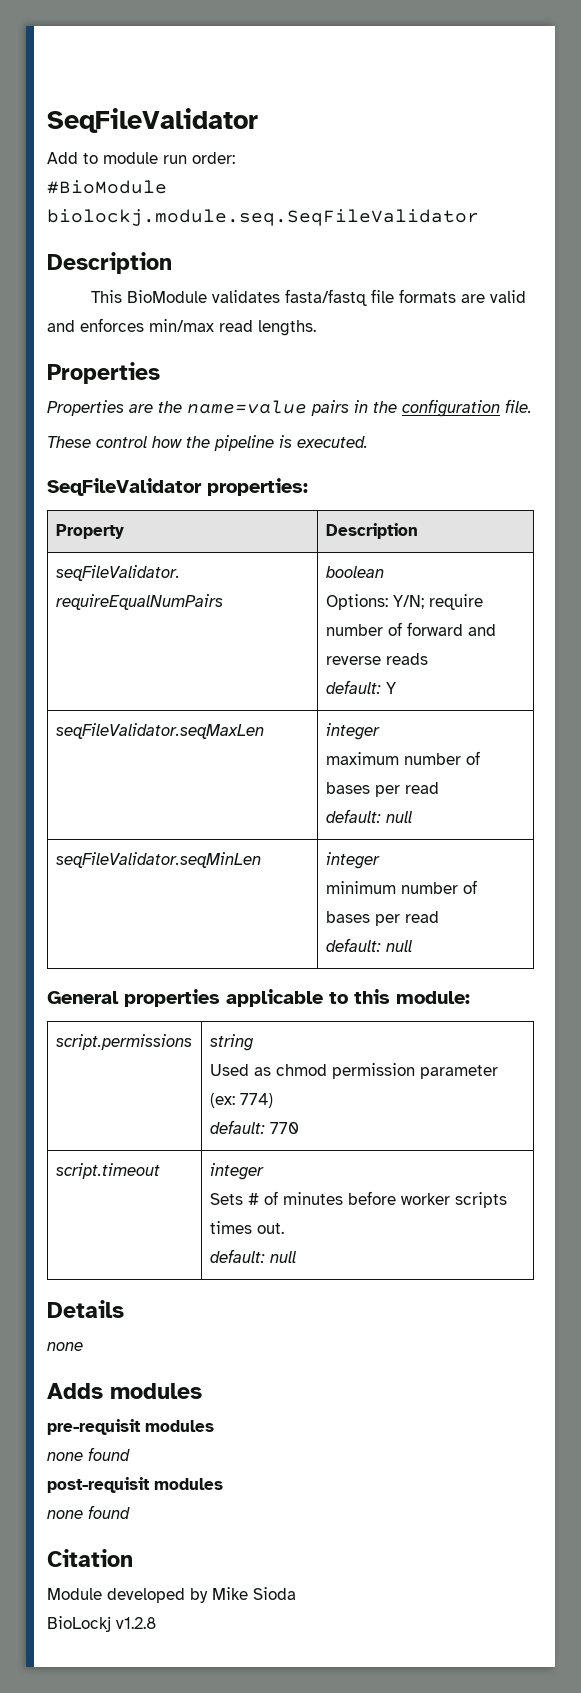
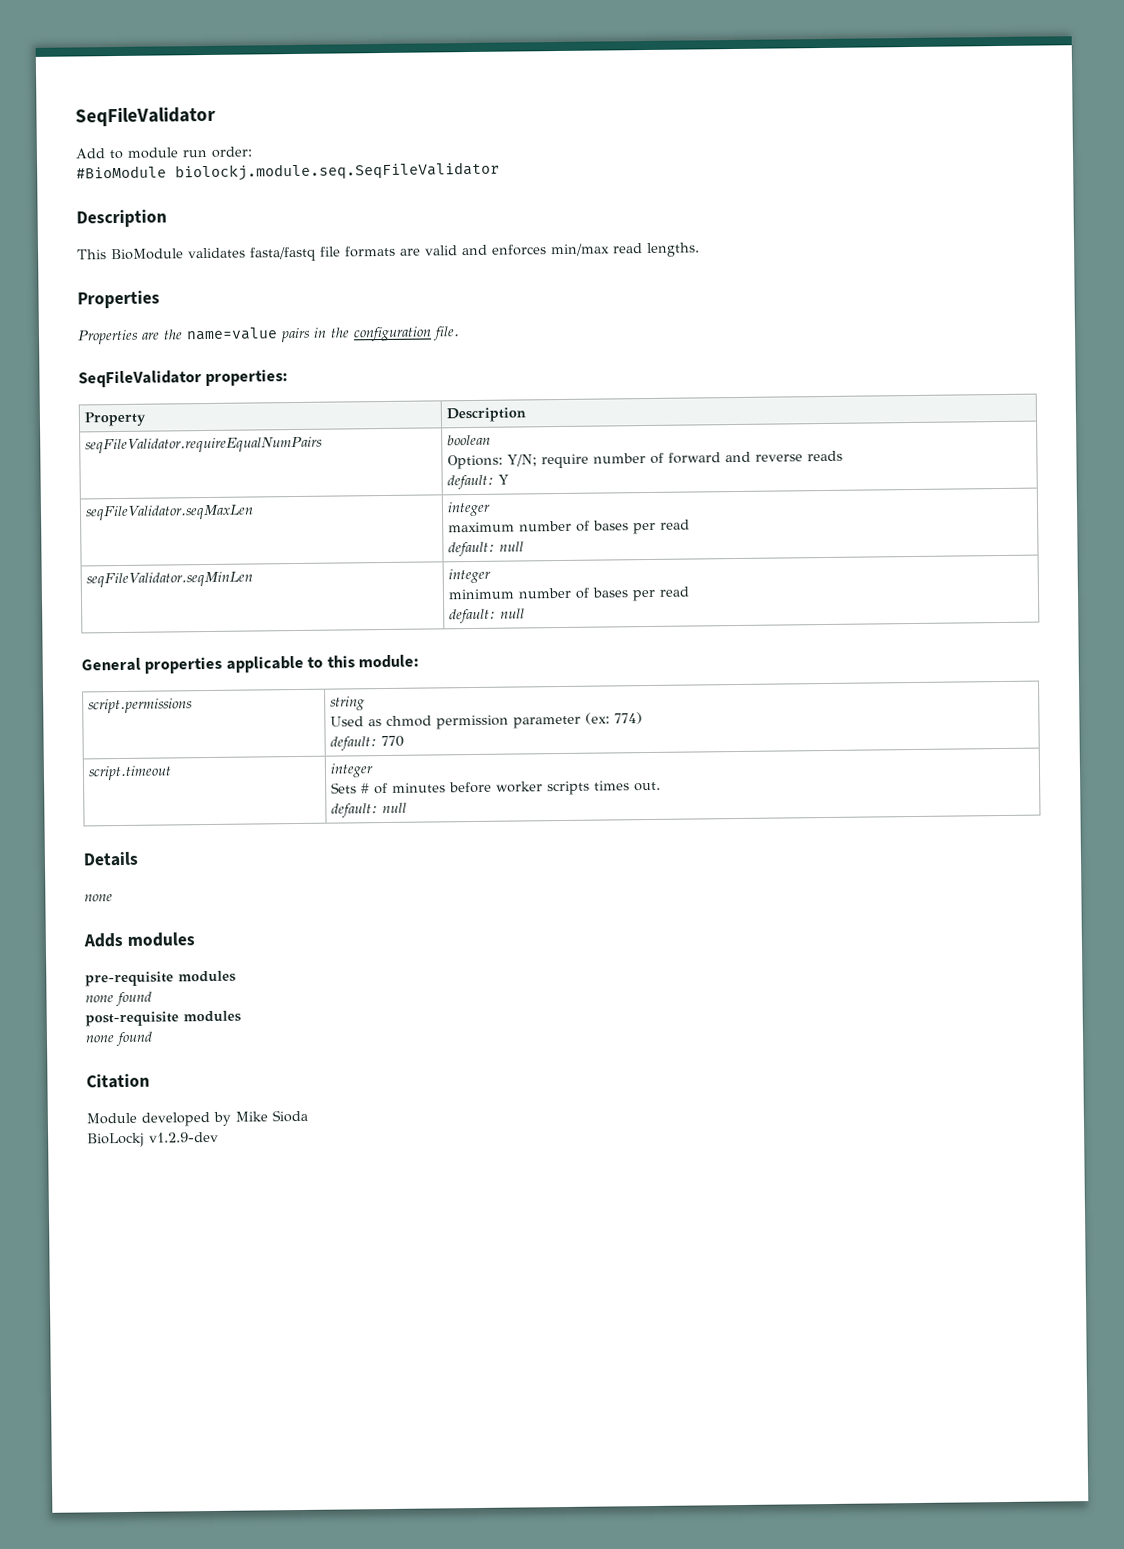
[47,435,368,451] // These control how the pipeline is executed. -> (460, 333) none
[47,1419,214,1435] [47,1447,130,1461] [47,1477,150,1493] pre-requisit modules // none found // post-requisit -> [85,970,236,987] [85,991,152,1007] [85,1011,179,1027] pre-requisite modules // none found // post-requisite
[116,1617,156,1629] v1.2.8 -> [149,1131,219,1143] v1.2.9-dev

